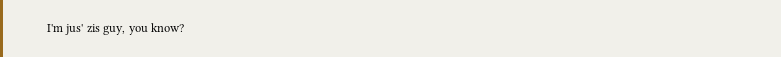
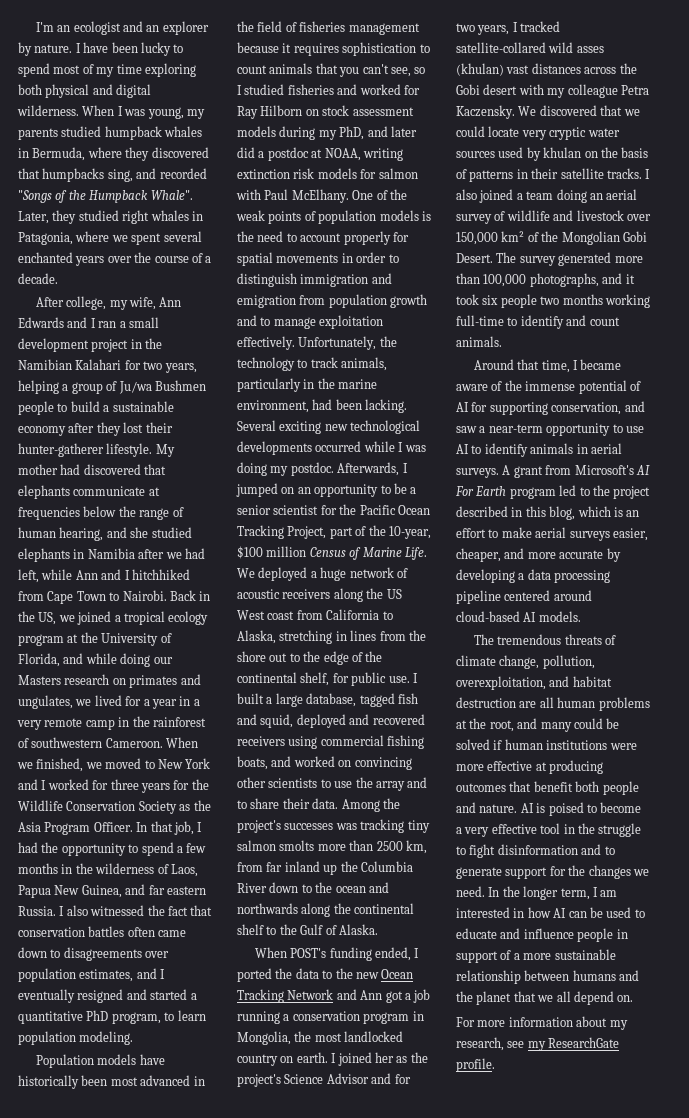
[65,23,184,35] jus' zis guy, you know? -> [57,21,209,35] [18,42,184,56] [18,63,196,77] [18,84,152,98] [17,105,205,119] [18,126,203,140] [18,147,209,161] [18,168,207,182] [18,190,193,203] [18,210,203,224] [18,231,202,245] [18,252,212,266] [18,273,58,284] [35,296,182,310] [18,317,159,328] [18,338,163,352] [18,359,197,373] [18,380,206,394] [18,401,174,415] [18,422,173,436] [18,443,175,457] [18,464,167,475] [18,485,160,499] [18,506,184,520] [18,527,192,541] [18,548,205,562] [18,569,190,583] [18,590,211,604] [18,611,209,625] [18,632,172,646] [18,653,173,667] [18,674,201,688] [18,695,200,709] [17,716,206,730] [18,737,199,748] [17,758,211,772] [18,779,209,793] [18,800,211,814] [18,821,203,835] [18,842,207,856] [18,863,198,877] [18,884,206,898] [18,905,213,916] [18,926,187,937] [18,947,170,961] [18,968,166,982] [18,989,197,1003] [18,1010,206,1024] [18,1031,134,1045] [35,1054,165,1068] [18,1075,205,1089] [237,21,420,35] [237,42,430,56] [237,63,426,77] [237,84,420,95] [237,105,414,119] [237,126,417,140] [237,147,403,161] [237,168,418,179] [236,189,407,203] [236,210,431,224] [237,231,409,245] [237,252,399,266] [237,273,392,287] [237,294,428,308] [237,315,384,329] [237,336,397,350] [237,357,388,371] [237,378,378,392] [237,399,408,413] [237,420,421,434] [237,441,426,455] [237,462,408,476] [236,483,417,497] [237,504,430,515] [237,525,431,539] [237,546,427,560] [237,567,408,581] [237,588,402,602] [237,609,393,620] [237,630,426,644] [237,651,383,665] [237,672,418,686] [237,693,418,707] [237,714,425,728] [237,735,425,749] [237,756,412,770] [237,777,428,791] [237,798,400,812] [237,819,430,833] [237,840,427,854] [237,861,413,875] [237,882,389,893] [237,903,415,917] [237,924,378,935] [254,947,420,961] [237,968,414,982] [237,989,431,1003] [237,1011,424,1024] [237,1031,404,1045] [237,1052,428,1066] [237,1073,411,1087] [456,21,561,35] [456,42,604,53] [456,63,637,76] [456,84,649,98] [456,105,640,119] [456,126,620,140] [456,147,649,161] [456,168,651,182] [456,189,638,203] [456,210,651,224] [456,231,647,245] [456,252,643,266] [456,273,635,287] [456,294,650,308] [456,315,620,329] [456,336,502,347] [473,359,622,373] [456,380,641,394] [456,401,645,415] [456,423,644,436] [456,443,622,457] [456,465,650,478] [455,485,651,499] [456,506,640,520] [456,527,648,541] [456,548,621,562] [456,569,611,583] [456,590,592,604] [456,611,581,622] [473,634,617,645] [456,655,595,669] [456,676,612,690] [456,697,650,711] [456,718,620,732] [456,739,637,750] [456,760,604,774] [456,781,639,795] [456,802,642,816] [456,823,642,837] [456,844,615,858] [456,865,649,879] [456,886,618,900] [456,907,645,918] [456,928,628,942] [456,949,616,963] [456,970,640,984] [456,991,634,1005] [456,1016,628,1030] [456,1037,620,1051] [456,1058,495,1072] an ecologist and an explorer by nature. I have been lucky to spend most of my time exploring both physical and digital wilderness. When I was young, my parents studied humpback whales in Bermuda, where they discovered that humpbacks sing, and recorded "Songs of the Humpback Whale". Later, they studied right whales in Patagonia, where we spent several enchanted years over the course of a decade. // After college, my wife, Ann Edwards and I ran a small development project in the Namibian Kalahari for two years, helping a group of Ju/wa Bushmen people to build a sustainable economy after they lost their hunter-gatherer lifestyle. My mother had discovered that elephants communicate at frequencies below the range of human hearing, and she studied elephants in Namibia after we had left, while Ann and I hitchhiked from Cape Town to Nairobi. Back in the US, we joined a tropical ecology program at the University of Florida, and while doing our Masters research on primates and ungulates, we lived for a year in a very remote camp in the rainforest of southwestern Cameroon. When we finished, we moved to New York and I worked for three years for the Wildlife Conservation Society as the Asia Program Officer. In that job, I had the opportunity to spend a few months in the wilderness of Laos, Papua New Guinea, and far eastern Russia. I also witnessed the fact that conservation battles often came down to disagreements over population estimates, and I eventually resigned and started a quantitative PhD program, to learn population modeling. // Population models have historically been most advanced in the field of fisheries management because it requires sophistication to count animals that you can't see, so I studied fisheries and worked for Ray Hilborn on stock assessment models during my PhD, and later did a postdoc at NOAA, writing extinction risk models for salmon with Paul McElhany. One of the weak points of population models is the need to account properly for spatial movements in order to distinguish immigration and emigration from population growth and to manage exploitation effectively. Unfortunately, the technology to track animals, particularly in the marine environment, had been lacking. Several exciting new technological developments occurred while I was doing my postdoc. Afterwards, I jumped on an opportunity to be a senior scientist for the Pacific Ocean Tracking Project, part of the 10-year, $100 million Census of Marine Life. We deployed a huge network of acoustic receivers along the US West coast from California to Alaska, stretching in lines from the shore out to the edge of the continental shelf, for public use. I built a large database, tagged fish and squid, deployed and recovered receivers using commercial fishing boats, and worked on convincing other scientists to use the array and to share their data. Among the project's successes was tracking tiny salmon smolts more than 2500 km, from far inland up the Columbia River down to the ocean and northwards along the continental shelf to the Gulf of Alaska. // When POST's funding ended, I ported the data to the new Ocean Tracking Network and Ann got a job running a conservation program in Mongolia, the most landlocked country on earth. I joined her as the project's Science Advisor and for two years, I tracked satellite-collared wild asses (khulan) vast distances across the Gobi desert with my colleague Petra Kaczensky. We discovered that we could locate very cryptic water sources used by khulan on the basis of patterns in their satellite tracks. I also joined a team doing an aerial survey of wildlife and livestock over 150,000 km² of the Mongolian Gobi Desert. The survey generated more than 100,000 photographs, and it took six people two months working full-time to identify and count animals. // Around that time, I became aware of the immense potential of AI for supporting conservation, and saw a near-term opportunity to use AI to identify animals in aerial surveys. A grant from Microsoft's AI For Earth program led to the project described in this blog, which is an effort to make aerial surveys easier, cheaper, and more accurate by developing a data processing pipeline centered around cloud-based AI models. // The tremendous threats of climate change, pollution, overexploitation, and habitat destruction are all human problems at the root, and many could be solved if human institutions were more effective at producing outcomes that benefit both people and nature. AI is poised to become a very effective tool in the struggle to fight disinformation and to generate support for the changes we need. In the longer term, I am interested in how AI can be used to educate and influence people in support of a more sustainable relationship between humans and the planet that we all depend on. // For more information about my research, see my ResearchGate profile.

